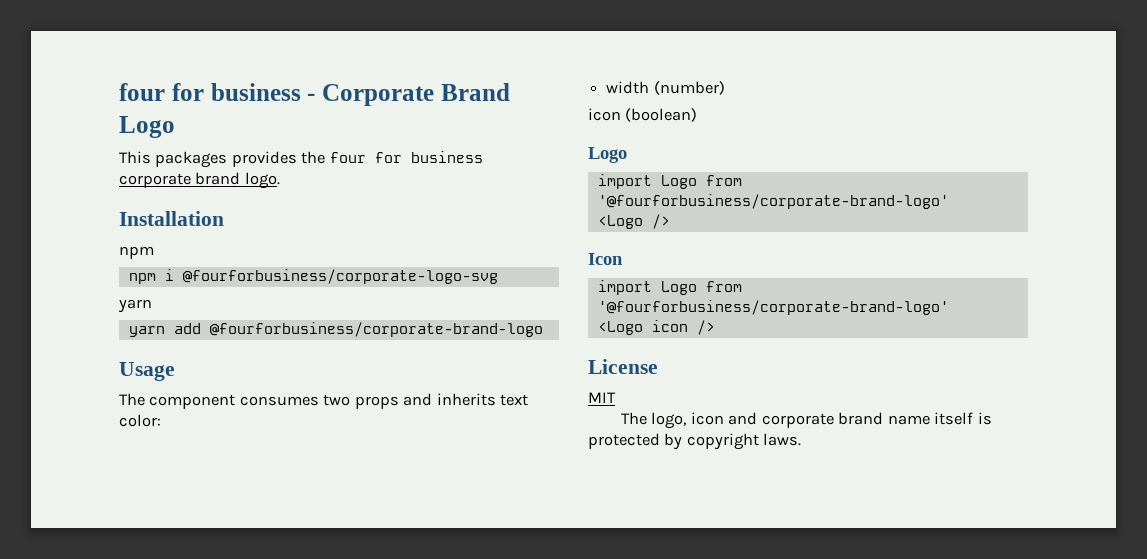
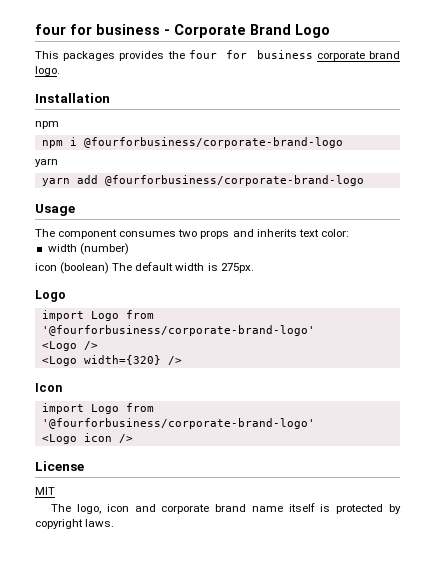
[182,269,498,284] @fourforbusiness/corporate-logo-svg -> [83,137,343,148] @fourforbusiness/corporate-brand-logo
(698, 115) none -> [112,262,254,273] The default width is 275px.
(670, 221) none -> [41,355,182,366] // <Logo width={320} />

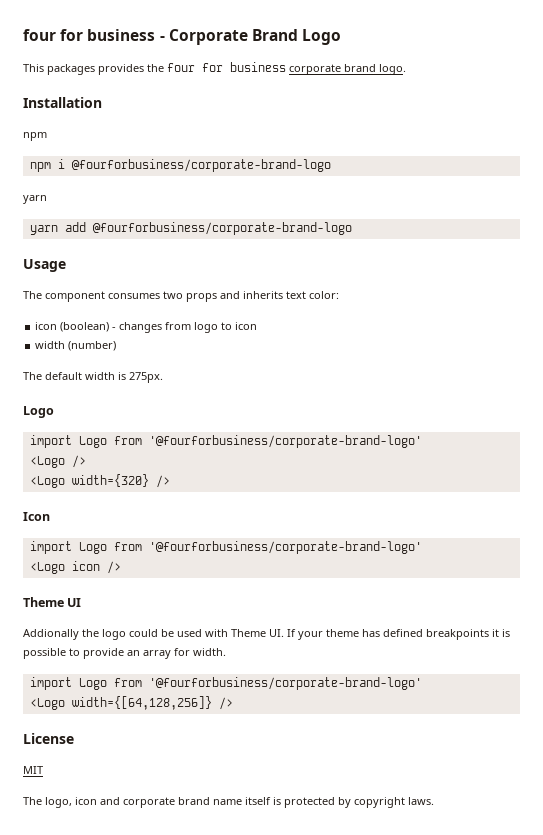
(349, 233) none -> [35,322,258,333] // icon (boolean) - changes from logo to icon
[35,262,110,274] icon (boolean) -> (117, 346) none
(133, 438) none -> [23,597,82,607] [23,629,510,640] [23,648,226,659] [29,677,422,690] [29,696,233,710] // Theme UI // Addionally the logo could be used with Theme UI. If your theme has defined breakpoints it is possible to provide an array for width. // import Logo from '@fourforbusiness/corporate-brand-logo' // <Logo width={[64,128,256]} />

